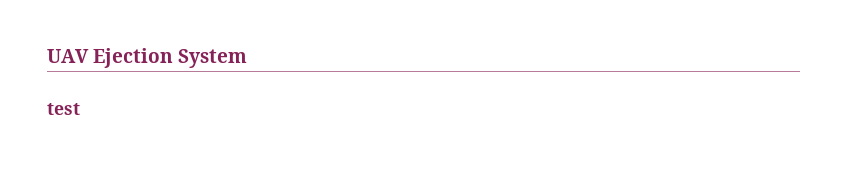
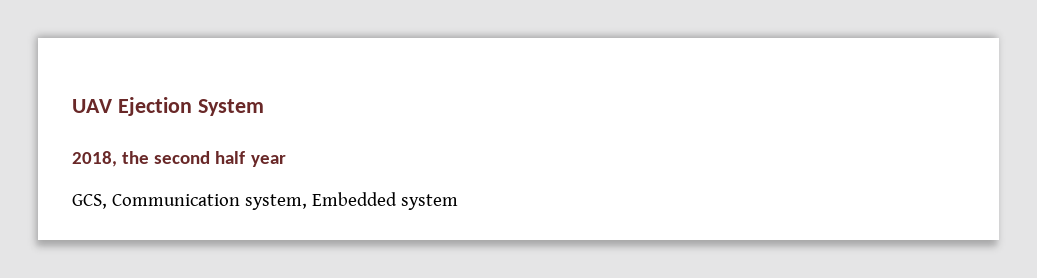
[47,103,80,115] test -> [72,151,286,167] [72,192,458,210] 2018, the second half year // GCS, Communication system, Embedded system

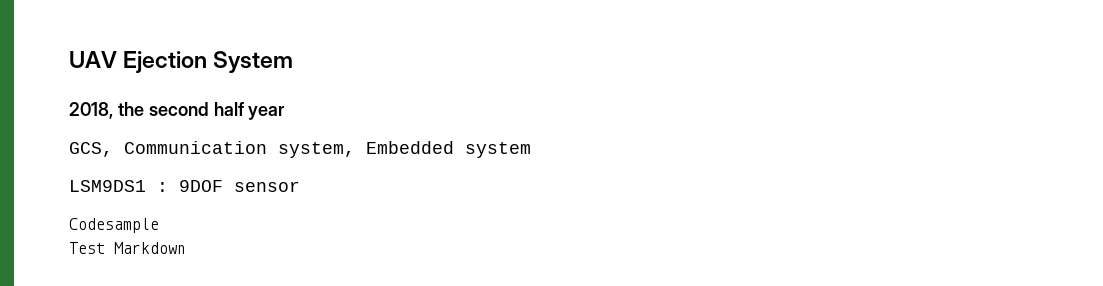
(458, 202) none -> [69,180,300,192] [69,218,159,233] [69,242,186,254] // LSM9DS1 : 9DOF sensor // Codesample // Test Markdown

